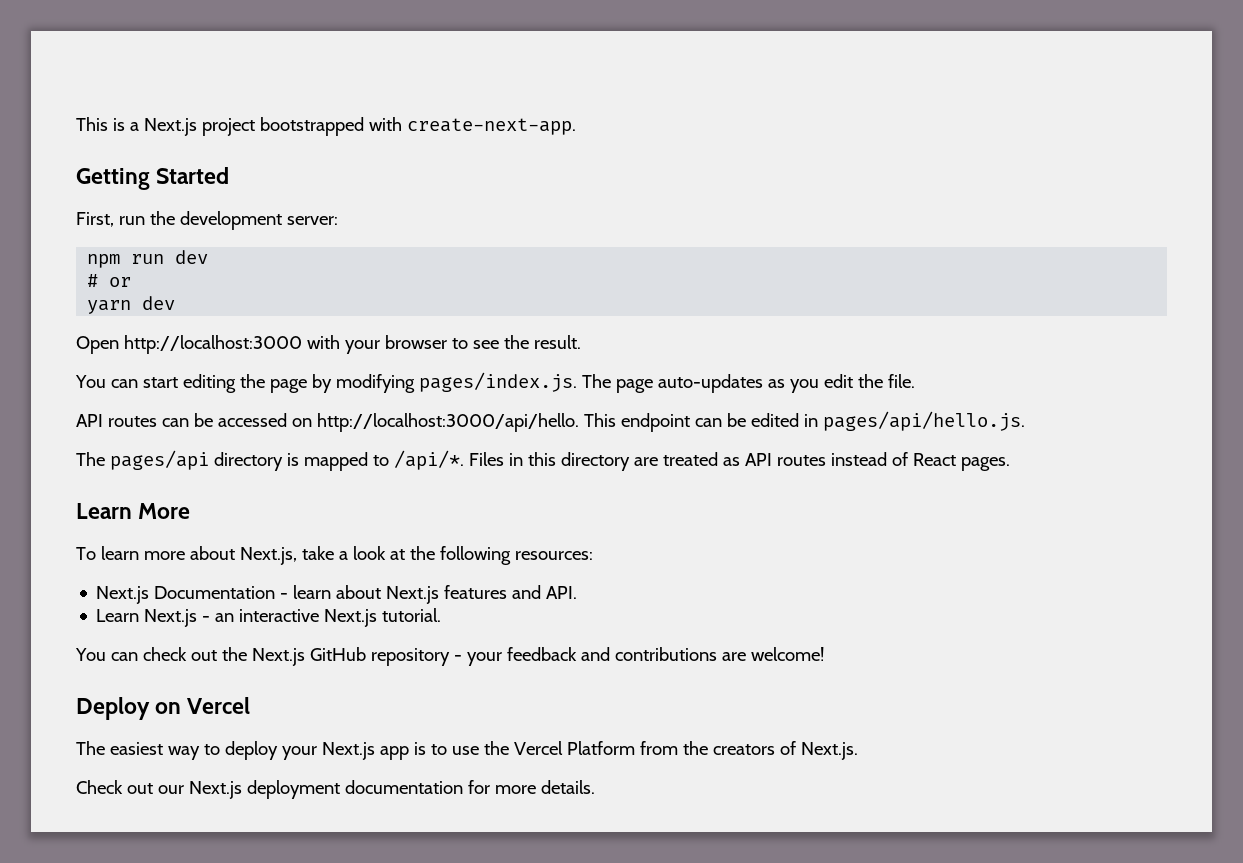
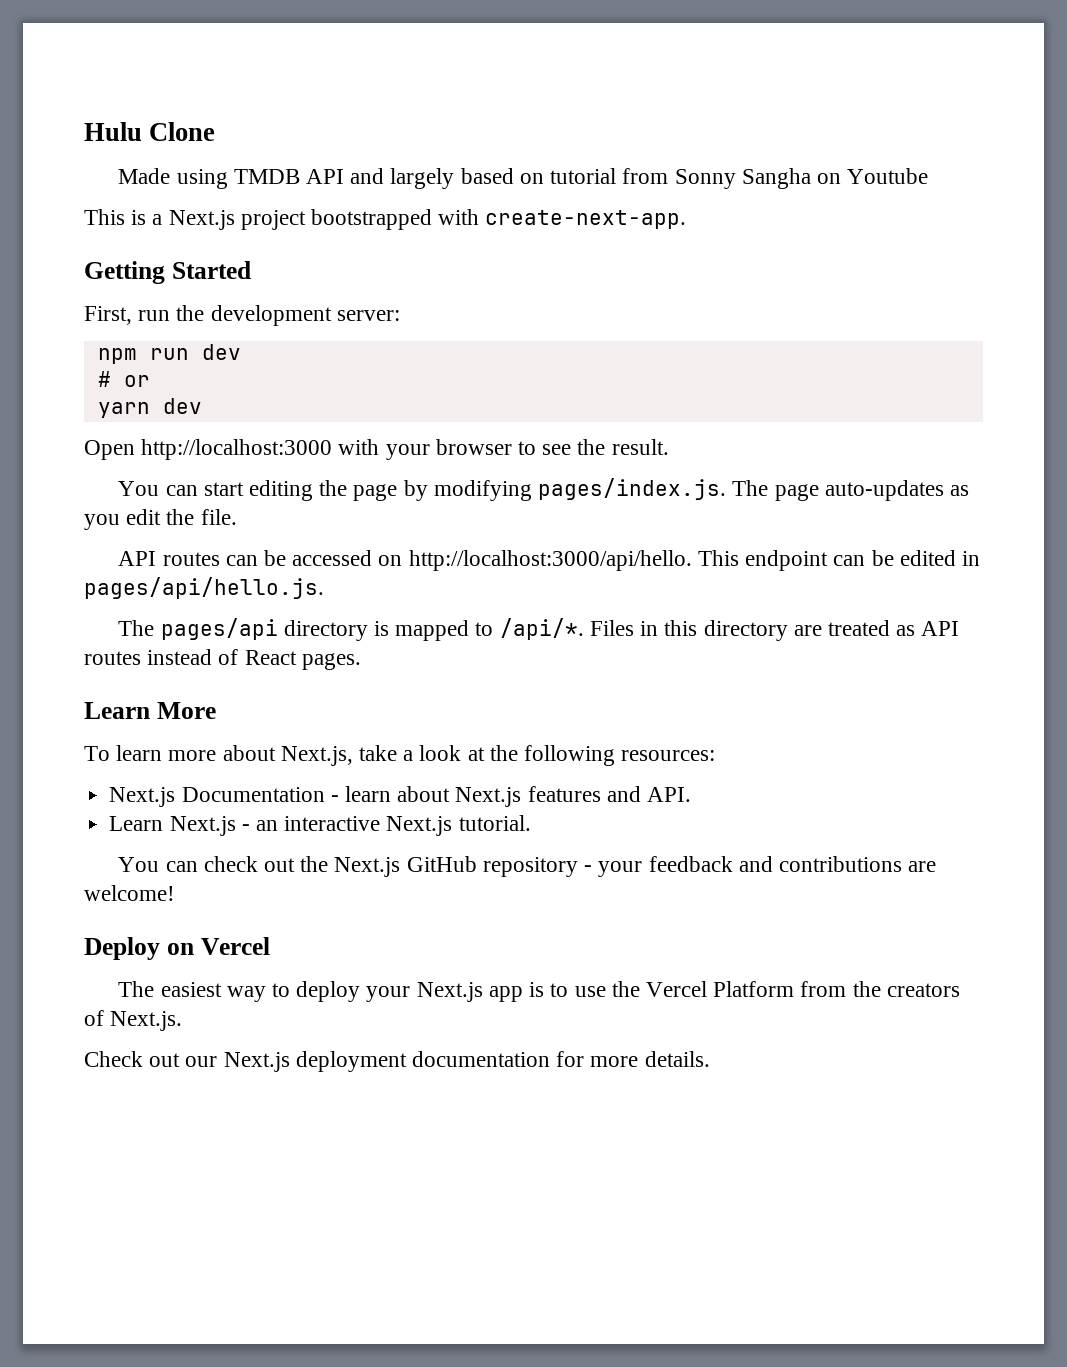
(76, 124) none -> [84,122,216,141] [118,168,929,189] Hulu Clone // Made using TMDB API and largely based on tutorial from Sonny Sangha on Youtube //

